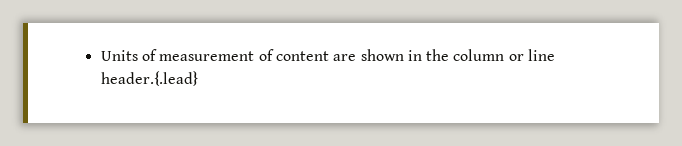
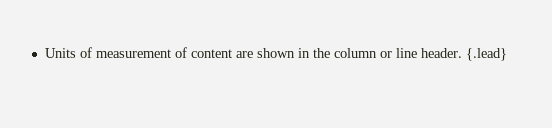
[100,71,198,86] header.{.lead} -> [420,48,507,61] header. {.lead}

